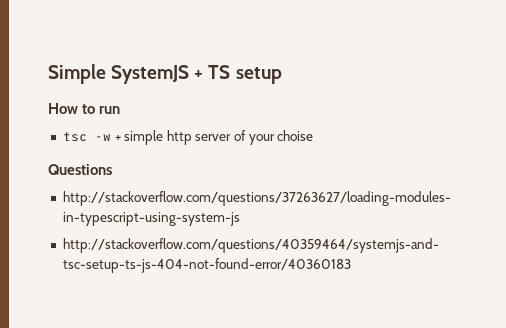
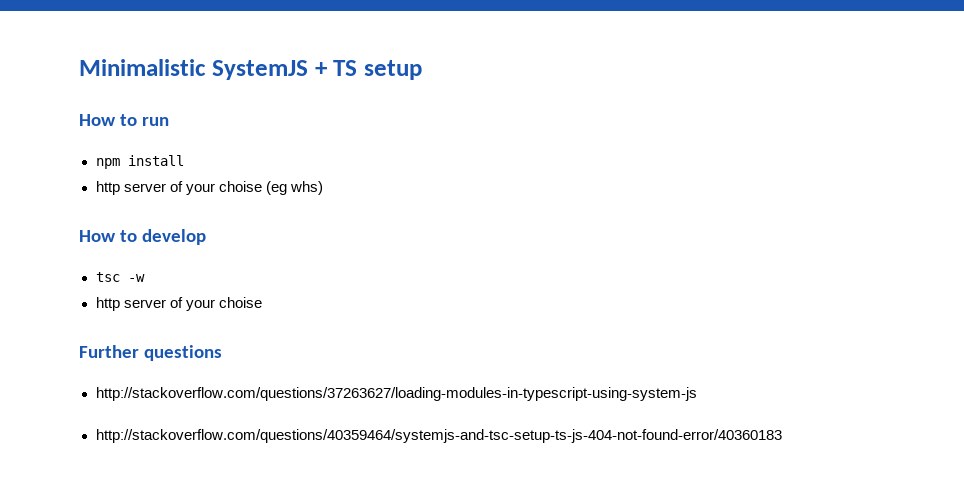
[48,64,106,84] Simple -> [79,59,206,76] Minimalistic
(121, 110) none -> [95,155,184,169] [95,181,323,195] [79,229,206,245] // npm install // http server of your choise (eg whs) // How to develop
[114,130,164,145] + simple -> (145, 278) //
[48,164,112,175] Questions -> [79,345,222,361] Further questions

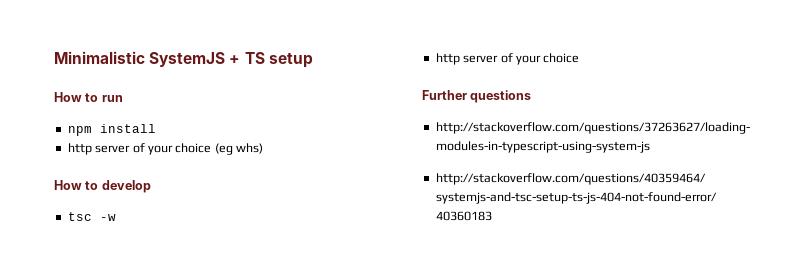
[218,181,262,192] choise -> [175,143,212,153] choice
[218,297,262,308] choise -> [543,53,580,63] choice

